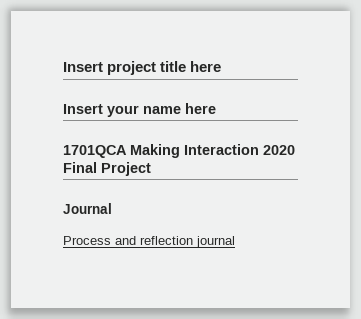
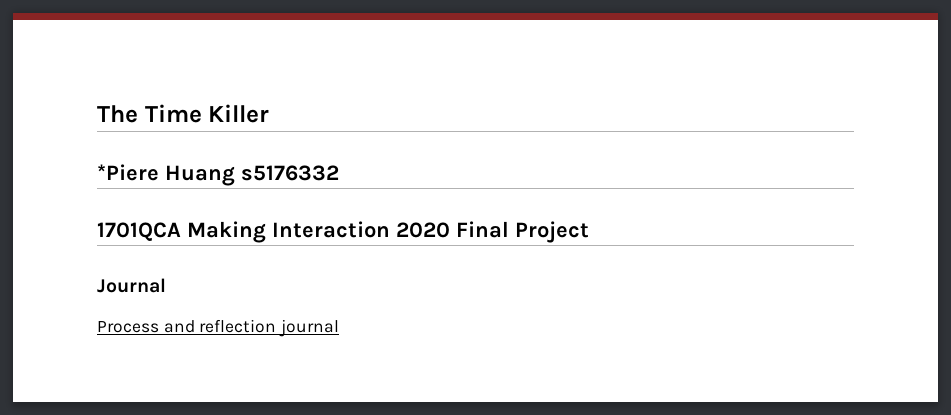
[63,61,222,75] [63,103,216,117] Insert project title here // Insert your name here -> [97,104,270,123] [97,164,339,186] The Time Killer // *Piere Huang s5176332

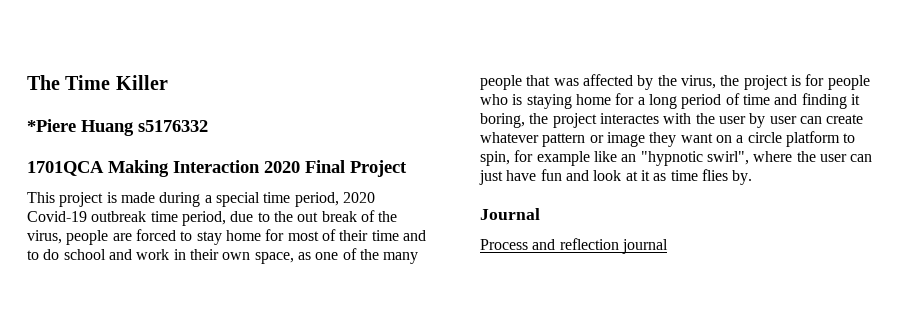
(589, 232) none -> [27,192,375,207] [27,210,398,226] [27,229,426,245] [27,248,419,264] [480,74,870,90] [480,93,860,109] [480,113,864,128] [480,131,856,147] [480,150,873,166] [479,169,753,185] // This project is made during a special time period, 2020 Covid-19 outbreak time period, due to the out break of the virus, people are forced to stay home for most of their time and to do school and work in their own space, as one of the many people that was affected by the virus, the project is for people who is staying home for a long period of time and finding it boring, the project interactes with the user by user can create whatever pattern or image they want on a circle platform to spin, for example like an "hypnotic swirl", where the user can just have fun and look at it as time flies by.

